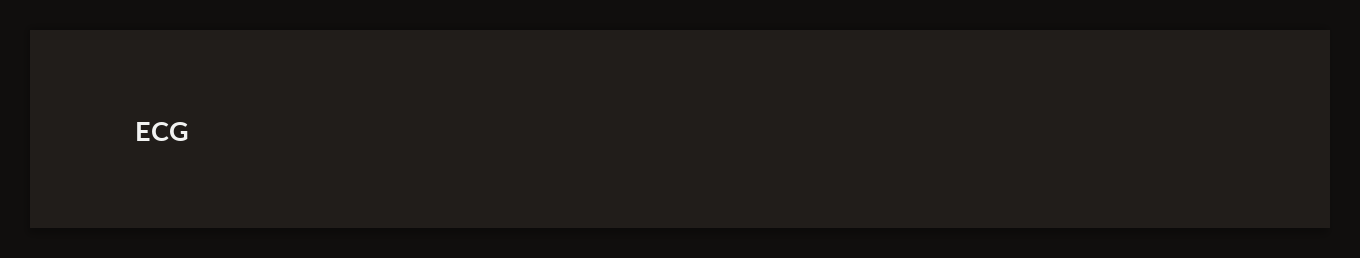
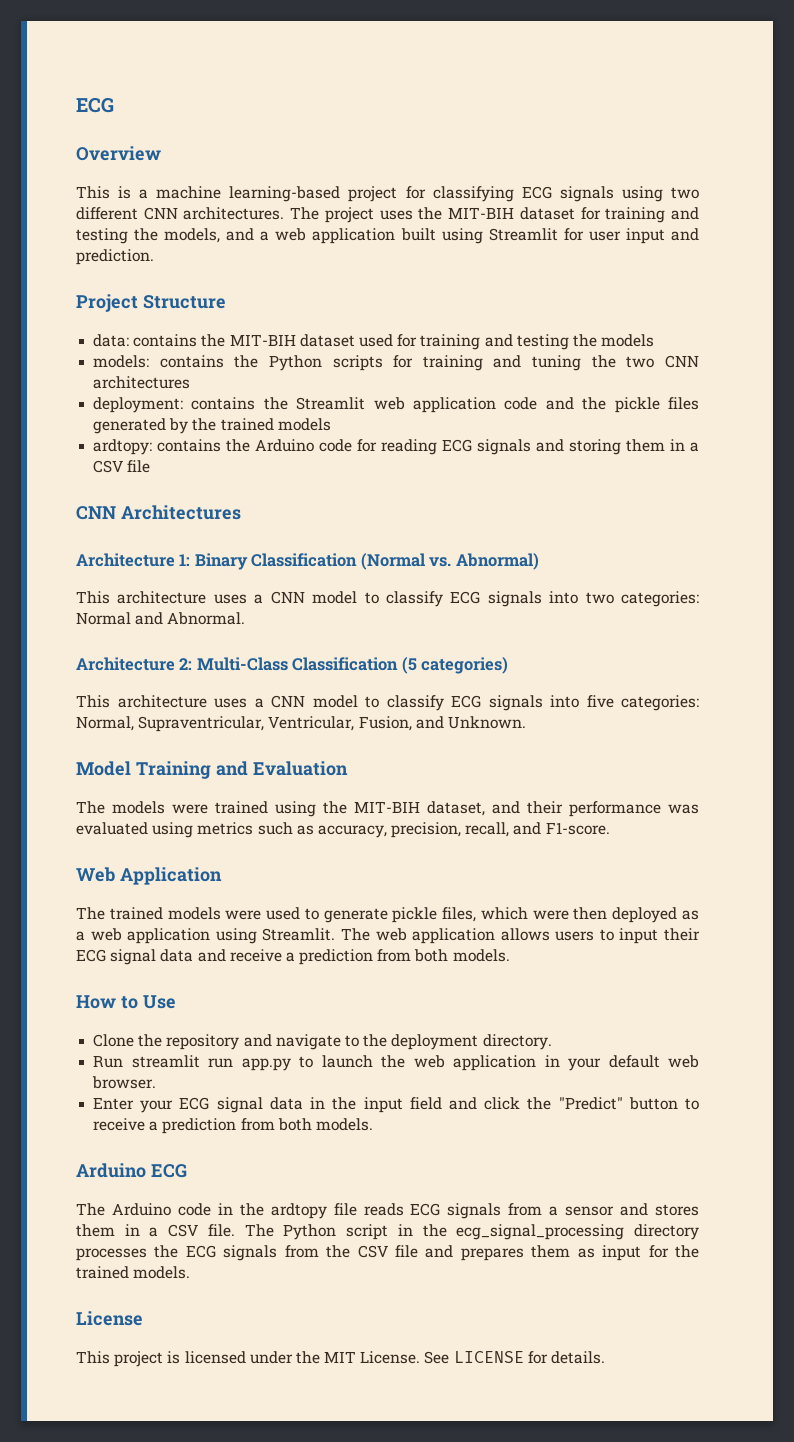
[135,122,189,141] ECG -> [76,97,114,113] [76,146,161,161] [76,186,700,202] [76,207,700,223] [76,228,700,244] [76,249,154,265] [76,294,226,312] [93,334,655,350] [93,355,699,371] [93,376,191,389] [93,397,699,413] [93,418,331,434] [93,439,700,455] [93,460,151,473] [76,505,241,520] [76,553,539,570] [76,591,699,607] [76,612,246,625] [76,657,509,674] [76,695,699,711] [76,716,526,732] [76,761,348,779] [76,801,699,817] [76,822,610,838] [76,867,222,885] [76,907,699,923] [76,928,701,944] [76,949,510,965] [76,995,176,1009] [93,1034,552,1050] [93,1055,699,1071] [92,1076,157,1089] [93,1097,699,1113] [93,1118,373,1134] [76,1163,187,1178] [76,1203,700,1219] [76,1224,700,1240] [76,1245,700,1261] [76,1266,191,1279] [76,1311,143,1326] [76,1351,606,1367] ECG // Overview // This is a machine learning-based project for classifying ECG signals using two different CNN architectures. The project uses the MIT-BIH dataset for training and testing the models, and a web application built using Streamlit for user input and prediction. // Project Structure // data: contains the MIT-BIH dataset used for training and testing the models // models: contains the Python scripts for training and tuning the two CNN architectures // deployment: contains the Streamlit web application code and the pickle files generated by the trained models // ardtopy: contains the Arduino code for reading ECG signals and storing them in a CSV file // CNN Architectures // Architecture 1: Binary Classification (Normal vs. Abnormal) // This architecture uses a CNN model to classify ECG signals into two categories: Normal and Abnormal. // Architecture 2: Multi-Class Classification (5 categories) // This architecture uses a CNN model to classify ECG signals into five categories: Normal, Supraventricular, Ventricular, Fusion, and Unknown. // Model Training and Evaluation // The models were trained using the MIT-BIH dataset, and their performance was evaluated using metrics such as accuracy, precision, recall, and F1-score. // Web Application // The trained models were used to generate pickle files, which were then deployed as a web application using Streamlit. The web application allows users to input their ECG signal data and receive a prediction from both models. // How to Use // Clone the repository and navigate to the deployment directory. // Run streamlit run app.py to launch the web application in your default web browser. // Enter your ECG signal data in the input field and click the "Predict" button to receive a prediction from both models. // Arduino ECG // The Arduino code in the ardtopy file reads ECG signals from a sensor and stores them in a CSV file. The Python script in the ecg_signal_processing directory processes the ECG signals from the CSV file and prepares them as input for the trained models. // License // This project is licensed under the MIT License. See LICENSE for details.

